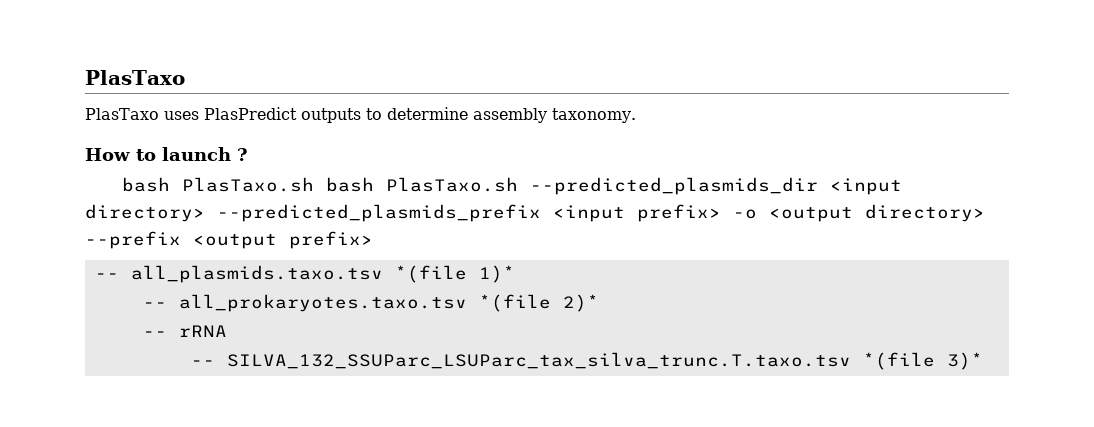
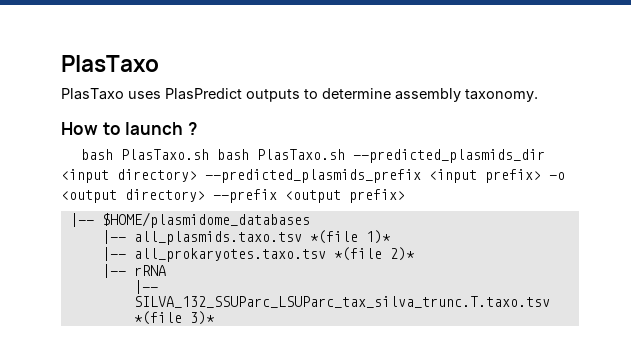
[94,273,119,279] -- -> [69,212,310,228] [101,230,126,244] |-- $HOME/plasmidome_databases // |--
[142,302,167,308] -- -> [101,247,126,261] |--
[142,331,167,337] -- -> [101,264,126,278] |--
[190,360,215,366] -- -> [133,280,158,294] |--

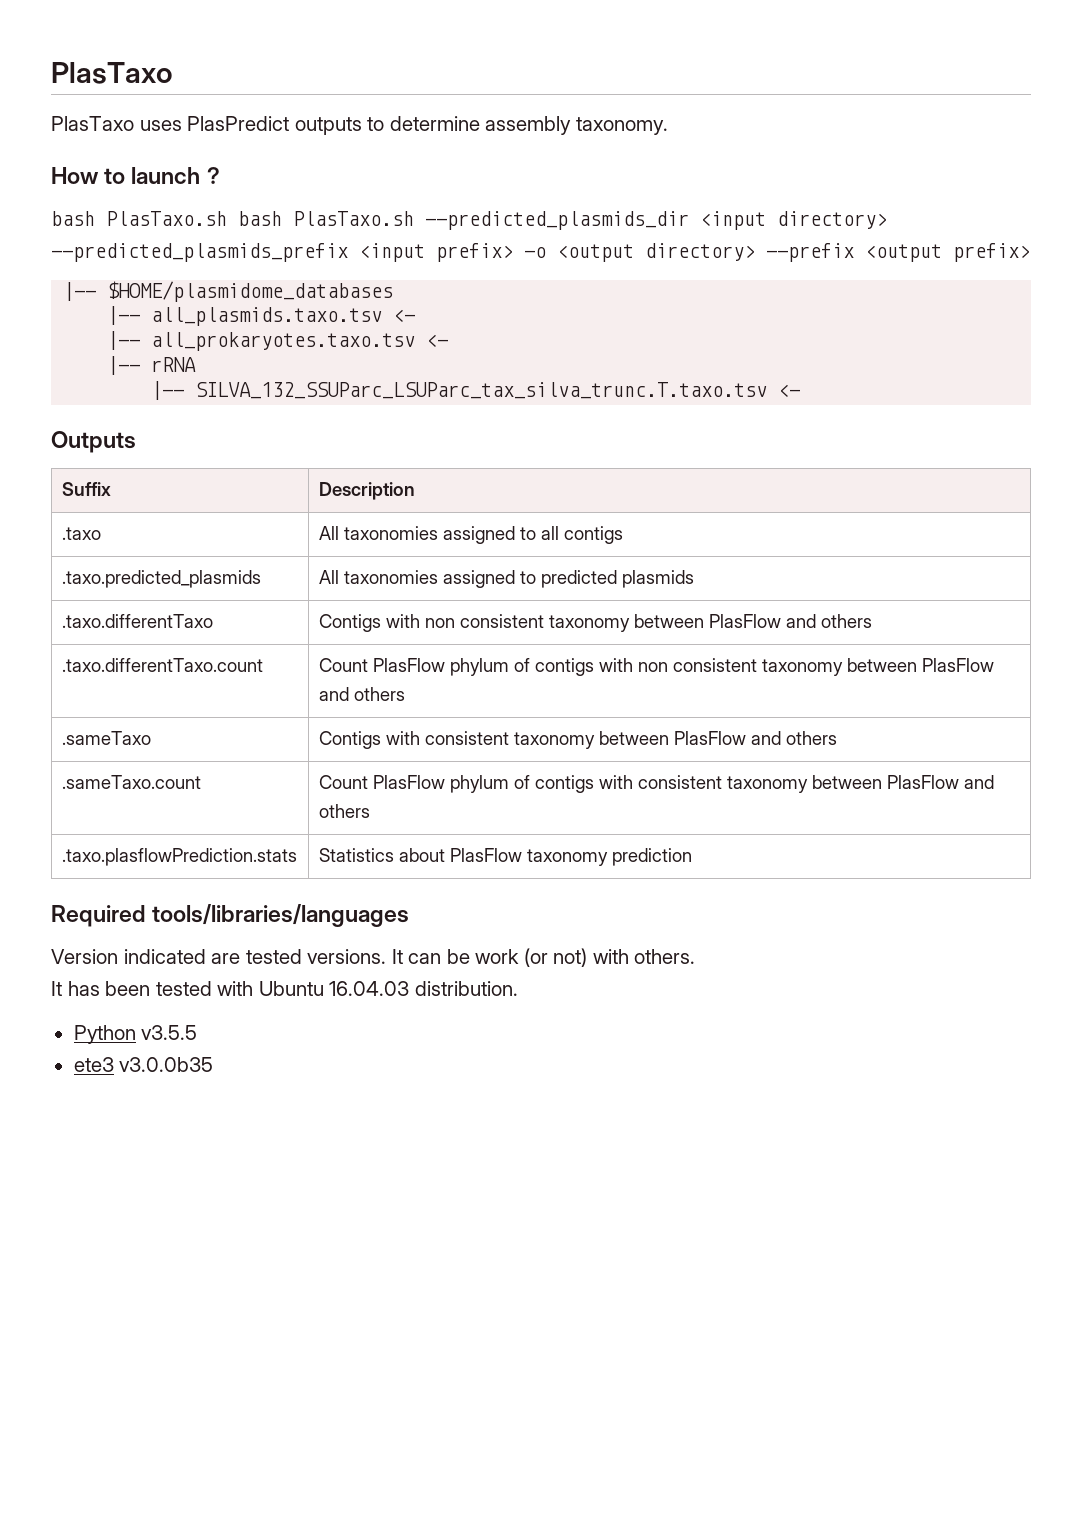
[309,230,391,244] *(file 1)* -> [393,309,416,322] <-
[333,247,415,261] *(file 2)* -> [426,334,449,347] <-
[133,311,215,325] *(file 3)* -> [778,384,801,397] [51,431,136,453] [61,482,111,496] [318,482,415,500] [61,527,101,540] [318,526,623,544] [61,570,261,588] [318,570,694,588] [61,614,213,628] [318,614,872,632] [61,658,263,672] [318,658,994,676] [318,687,405,701] [61,731,151,745] [318,731,837,749] [61,775,201,789] [318,775,994,793] [318,804,370,818] [61,848,297,866] [318,848,692,866] [51,904,410,927] [51,948,696,967] [51,981,518,996] [73,1025,198,1044] [73,1057,214,1072] <- // Outputs // Suffix | Description // .taxo | All taxonomies assigned to all contigs // .taxo.predicted_plasmids | All taxonomies assigned to predicted plasmids // .taxo.differentTaxo | Contigs with non consistent taxonomy between PlasFlow and others // .taxo.differentTaxo.count | Count PlasFlow phylum of contigs with non consistent taxonomy between PlasFlow and others // .sameTaxo | Contigs with consistent taxonomy between PlasFlow and others // .sameTaxo.count | Count PlasFlow phylum of contigs with consistent taxonomy between PlasFlow and others // .taxo.plasflowPrediction.stats | Statistics about PlasFlow taxonomy prediction // Required tools/libraries/languages // Version indicated are tested versions. It can be work (or not) with others. // It has been tested with Ubuntu 16.04.03 distribution. // Python v3.5.5 // ete3 v3.0.0b35

